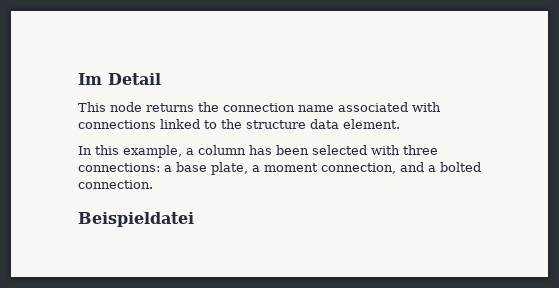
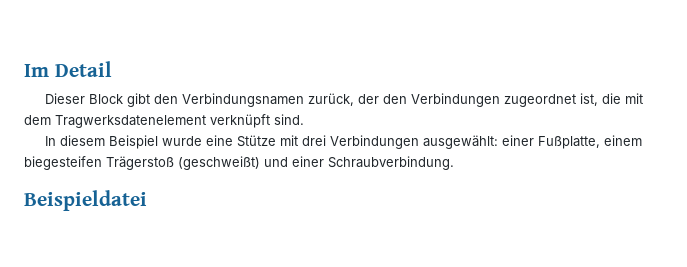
[78,102,441,112] [78,119,400,129] [78,145,438,158] [78,162,481,175] [78,180,153,189] This node returns the connection name associated with connections linked to the structure data element. // In this example, a column has been selected with three connections: a base plate, a moment connection, and a bolted connection. -> [44,93,643,107] [24,114,304,128] [44,135,642,149] [24,156,454,170] Dieser Block gibt den Verbindungsnamen zurück, der den Verbindungen zugeordnet ist, die mit dem Tragwerksdatenelement verknüpft sind. // In diesem Beispiel wurde eine Stütze mit drei Verbindungen ausgewählt: einer Fußplatte, einem biegesteifen Trägerstoß (geschweißt) und einer Schraubverbindung.

